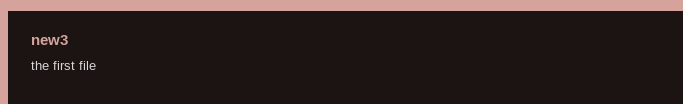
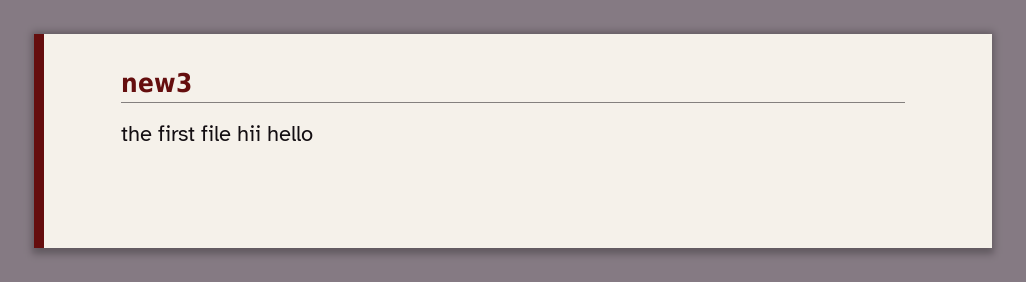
(96, 65) none -> [237,125,313,141] hii hello

